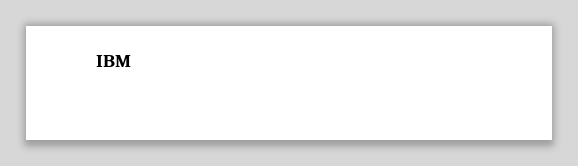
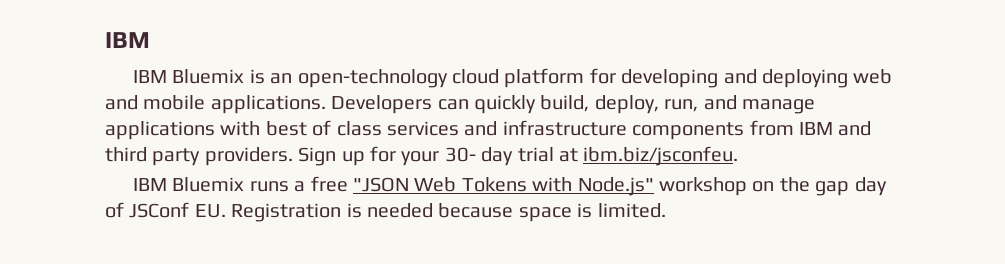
[96,55,131,67] IBM -> [105,32,150,48] [132,68,893,88] [105,95,815,114] [105,120,872,140] [105,146,739,166] [132,176,887,196] [105,202,666,222] IBM // IBM Bluemix is an open-technology cloud platform for developing and deploying web and mobile applications. Developers can quickly build, deploy, run, and manage applications with best of class services and infrastructure components from IBM and third party providers. Sign up for your 30- day trial at ibm.biz/jsconfeu. // IBM Bluemix runs a free "JSON Web Tokens with Node.js" workshop on the gap day of JSConf EU. Registration is needed because space is limited.

